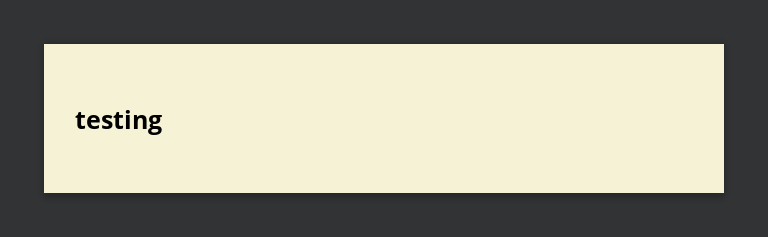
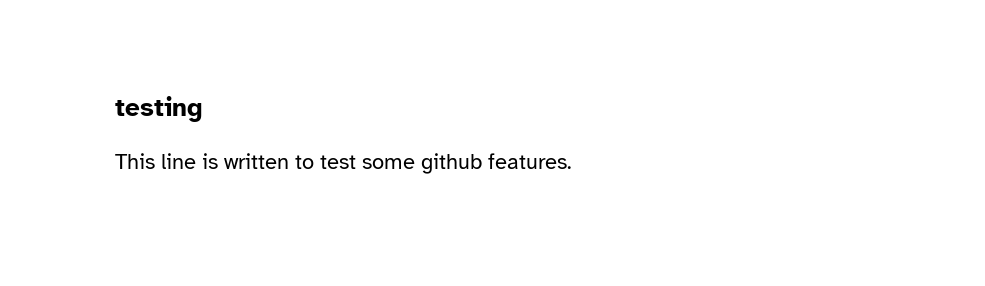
(162, 122) none -> [115,153,572,174] // This line is written to test some github features.

